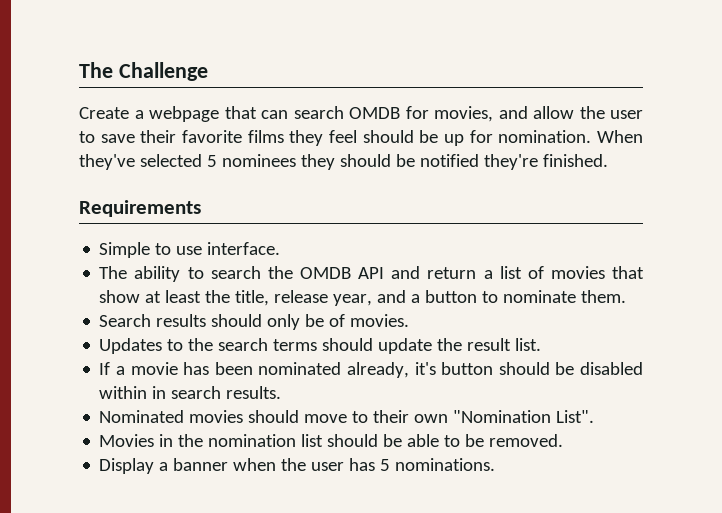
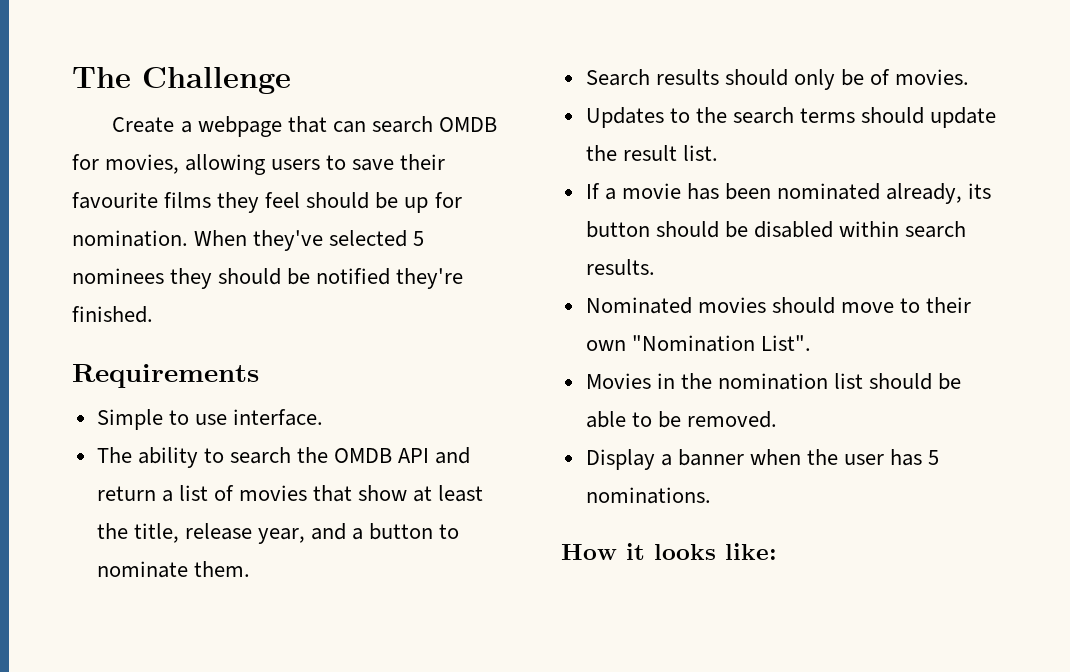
[498,106,643,119] and allow the user -> [185,154,321,175] allowing users
[182,130,242,143] favorite -> [72,192,158,209] favourite
[414,362,436,375] it's -> [968,183,992,199] its
[152,386,167,399] in -> (900, 229) none
(496, 464) none -> [561,543,777,560] // How it looks like:

